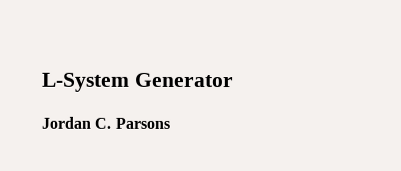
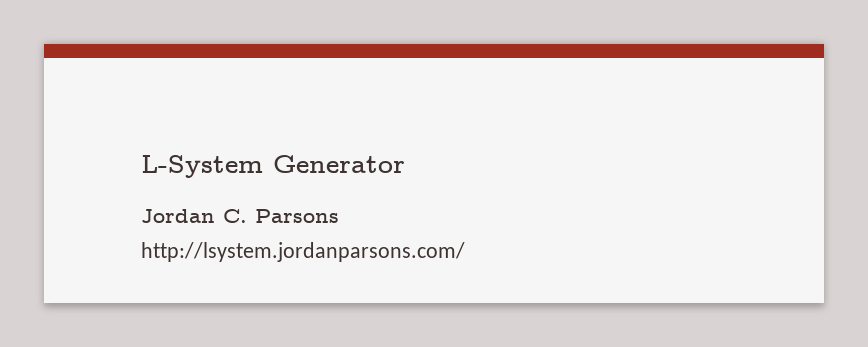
(170, 123) none -> [141,242,465,262] // http://lsystem.jordanparsons.com/

